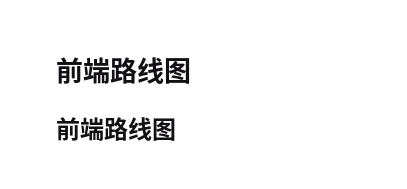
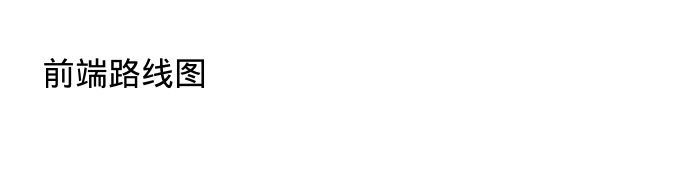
[56,57,191,84] [56,117,176,141] 前端路线图 // 前端路线图 -> [42,57,207,89] 前端路线图

